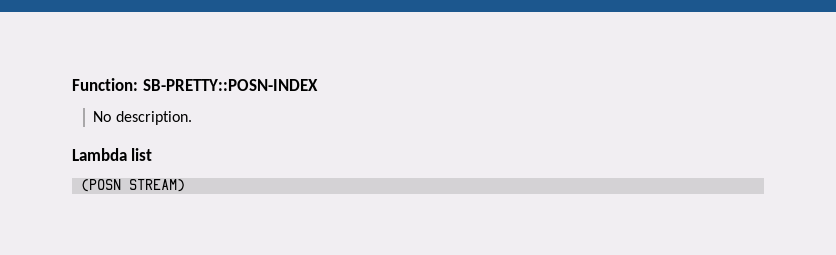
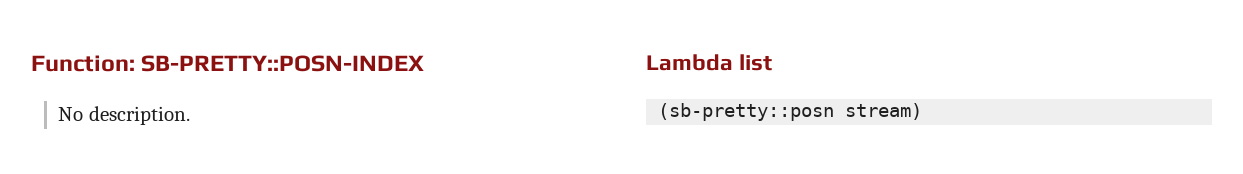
[81,179,186,192] (POSN STREAM) -> [658,103,923,121] (sb-pretty::posn stream)

